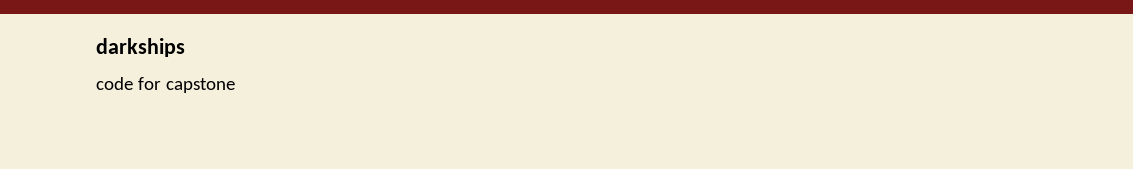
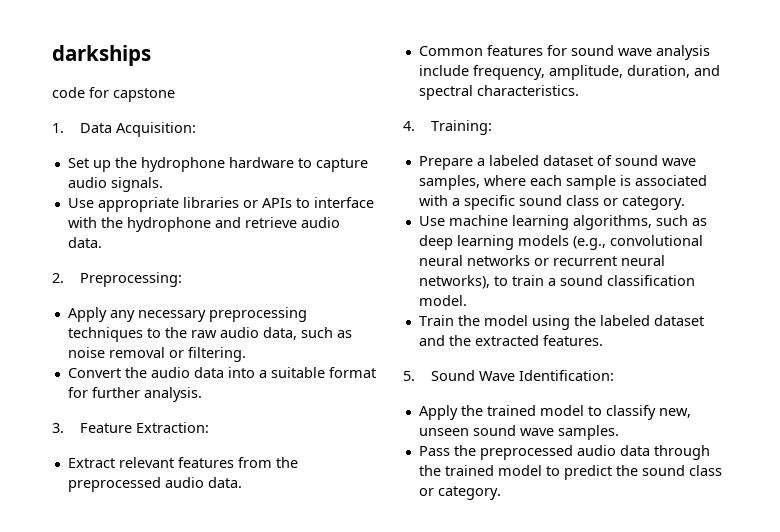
(235, 85) none -> [52,122,196,137] [67,157,368,172] [67,177,163,192] [67,197,374,212] [67,217,340,232] [67,237,102,248] [52,272,182,287] [67,307,307,322] [67,327,352,342] [67,347,246,362] [67,367,376,378] [67,387,202,402] [52,422,209,433] [67,457,298,468] [67,477,242,492] [418,45,710,60] [418,65,720,80] [418,85,579,100] [403,120,492,135] [418,155,696,170] [418,175,707,190] [418,195,685,210] [418,215,707,230] [418,235,703,250] [418,255,665,266] [418,275,695,289] [418,295,467,306] [418,315,704,330] [418,335,603,346] [403,370,614,381] [418,405,691,420] [418,425,619,440] [418,445,710,460] [418,465,722,480] [418,486,501,500] // 1. Data Acquisition: // Set up the hydrophone hardware to capture audio signals. // Use appropriate libraries or APIs to interface with the hydrophone and retrieve audio data. // 2. Preprocessing: // Apply any necessary preprocessing techniques to the raw audio data, such as noise removal or filtering. // Convert the audio data into a suitable format for further analysis. // 3. Feature Extraction: // Extract relevant features from the preprocessed audio data. // Common features for sound wave analysis include frequency, amplitude, duration, and spectral characteristics. // 4. Training: // Prepare a labeled dataset of sound wave samples, where each sample is associated with a specific sound class or category. // Use machine learning algorithms, such as deep learning models (e.g., convolutional neural networks or recurrent neural networks), to train a sound classification model. // Train the model using the labeled dataset and the extracted features. // 5. Sound Wave Identification: // Apply the trained model to classify new, unseen sound wave samples. // Pass the preprocessed audio data through the trained model to predict the sound class or category.

